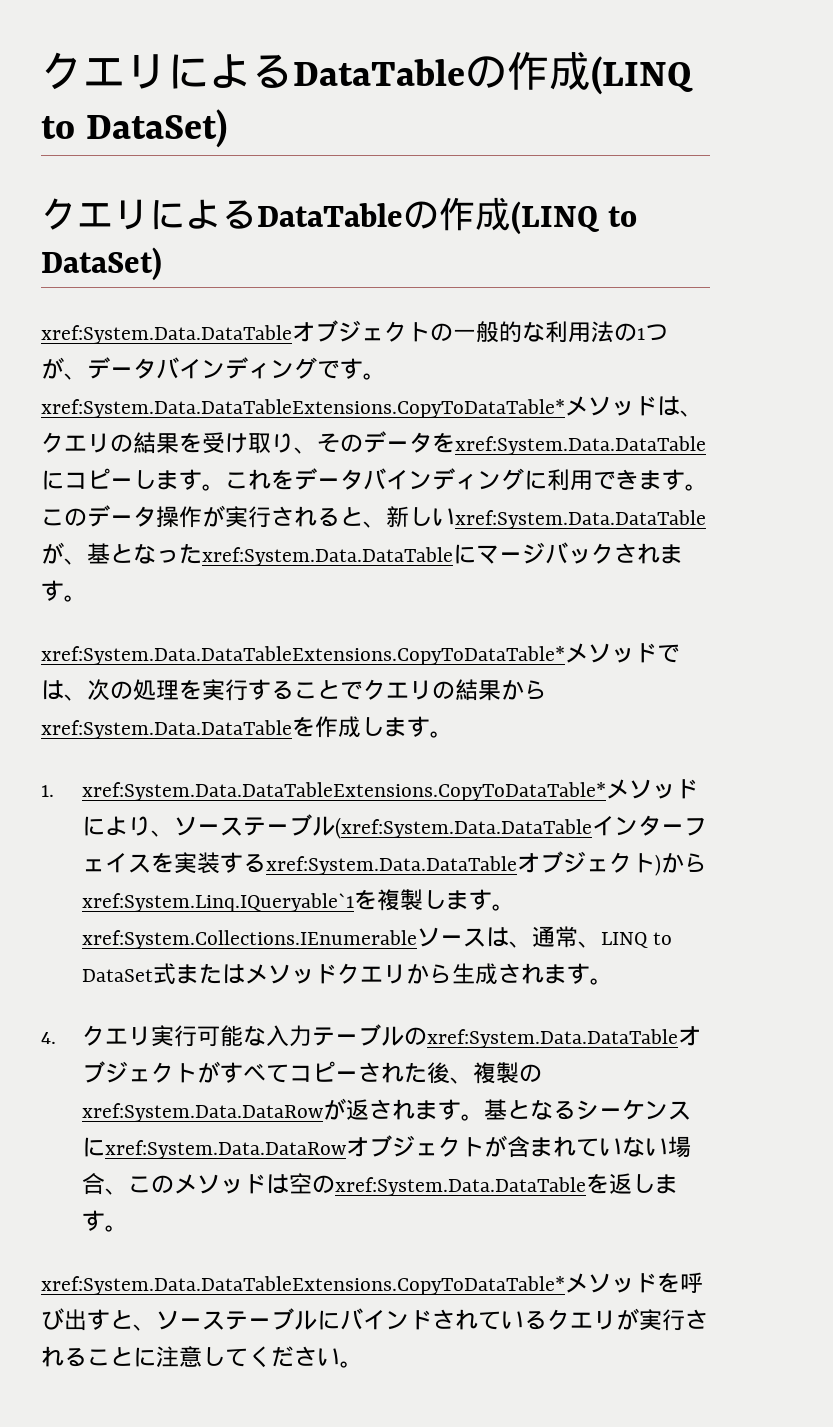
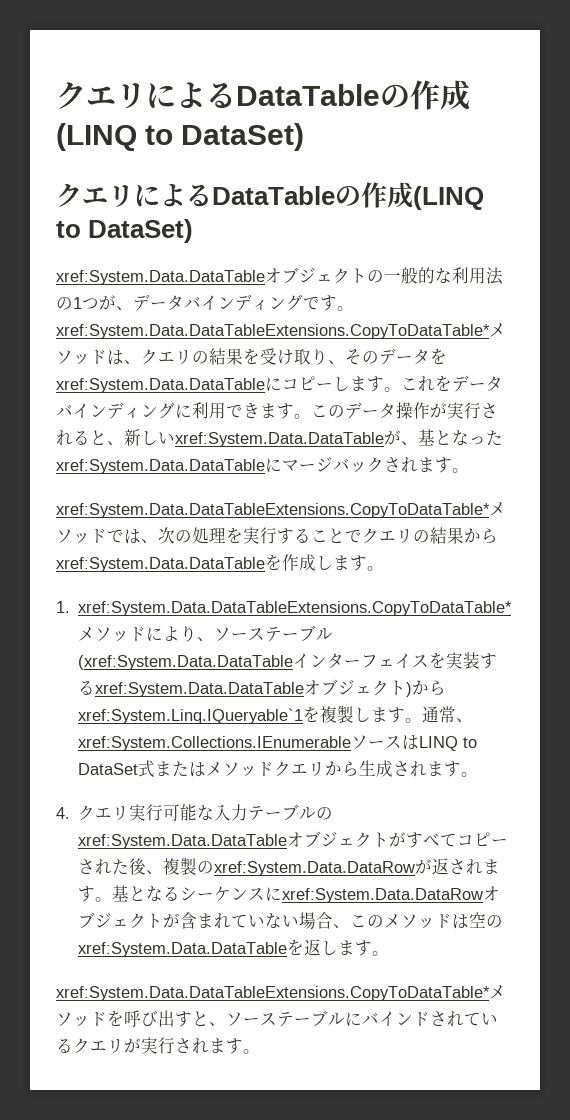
(515, 907) none -> [422,706,474,723] 通常、
[508,926,601,948] 、通常、 -> (420, 742) none
[64,1346,340,1368] ることに注意してください -> [209,1038,243,1054] ます

